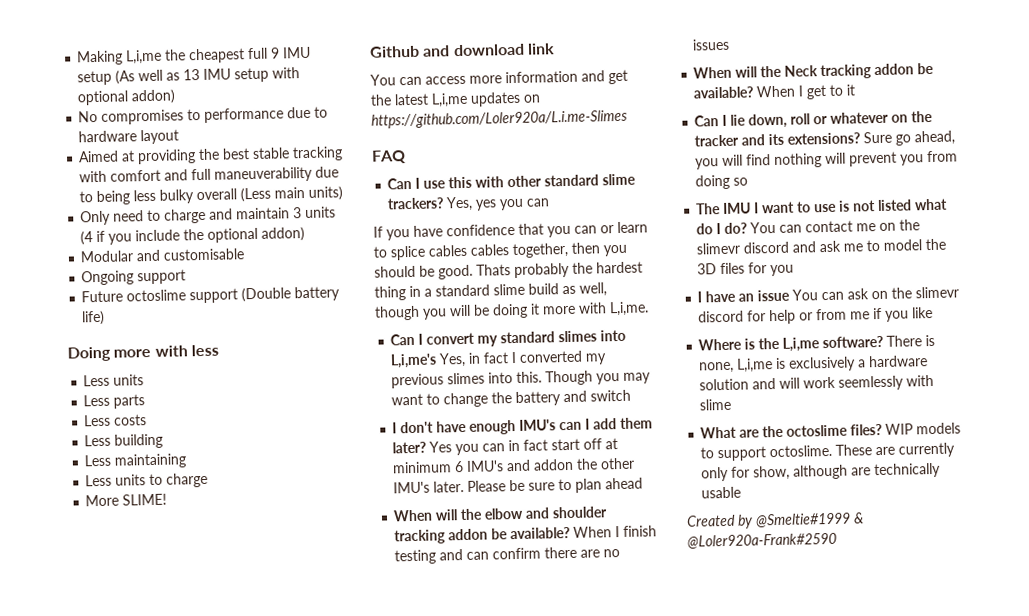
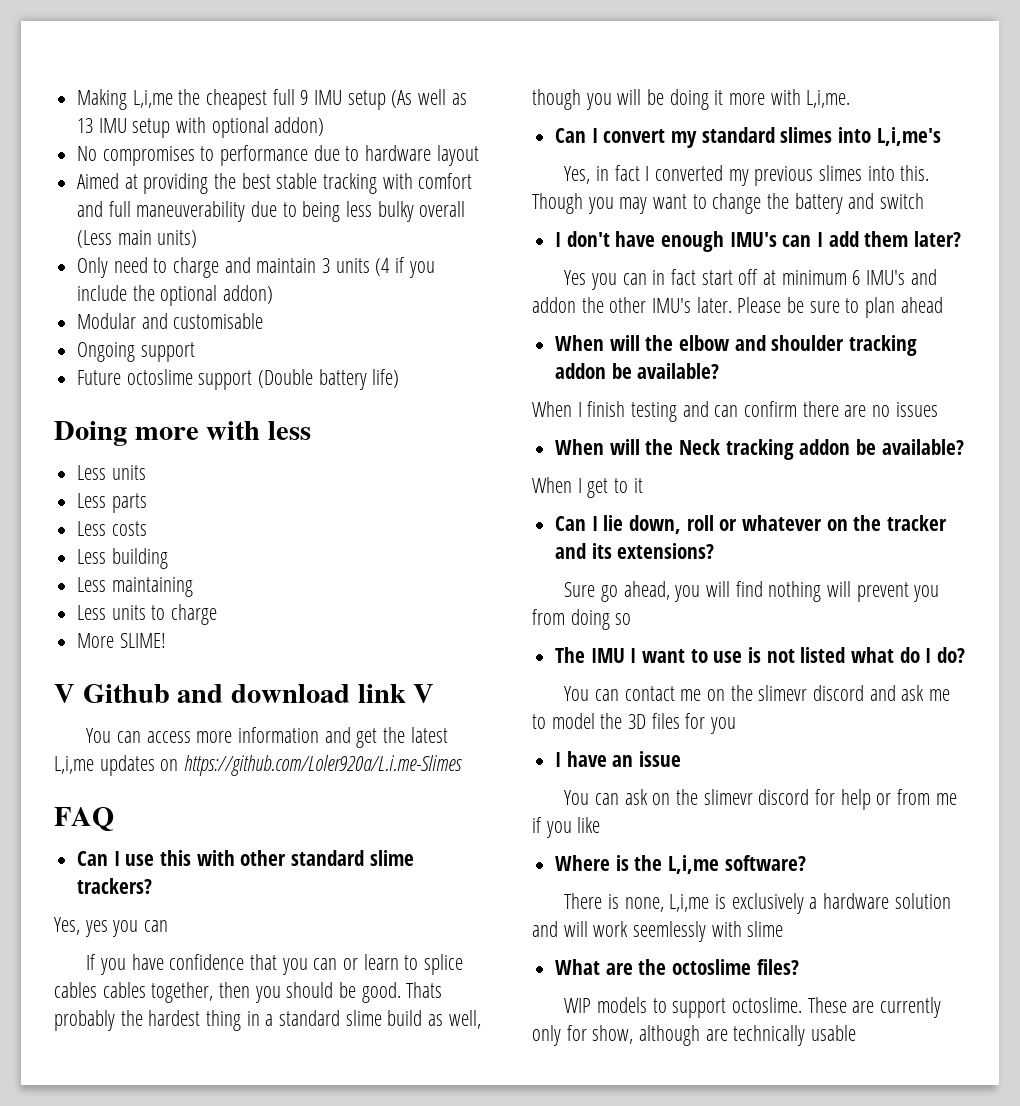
(168, 499) none -> [54,684,75,703] V
(555, 49) none -> [413,684,435,703] V
(445, 203) none -> (153, 886) //
(438, 361) none -> (941, 136) //
(427, 447) none -> (962, 239) //
(571, 533) none -> (720, 371) //
(755, 92) none -> (964, 447) //
(861, 138) none -> (715, 551) //
(748, 228) none -> (966, 655) //
(791, 295) none -> (682, 759) //
(884, 342) none -> (806, 863) //
(883, 429) none -> (799, 967) //
[687,512,864,529] [687,532,837,549] // Created by @Smeltie#1999 & @Loler920a-Frank#2590 -> (857, 1033) none

